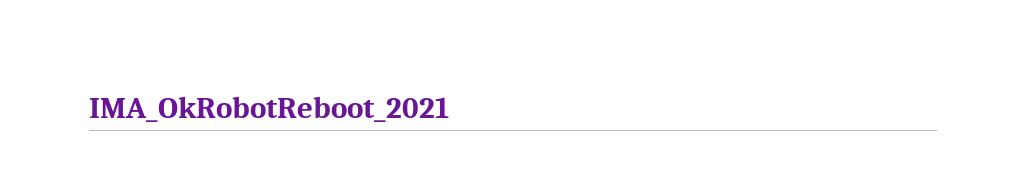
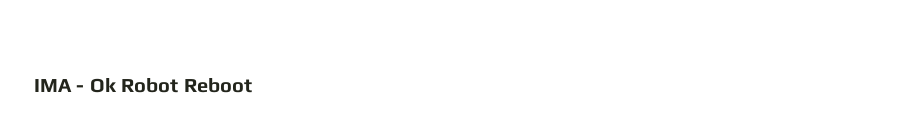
[89,96,449,122] IMA_OkRobotReboot_2021 -> [34,78,252,93] IMA - Ok Robot Reboot

